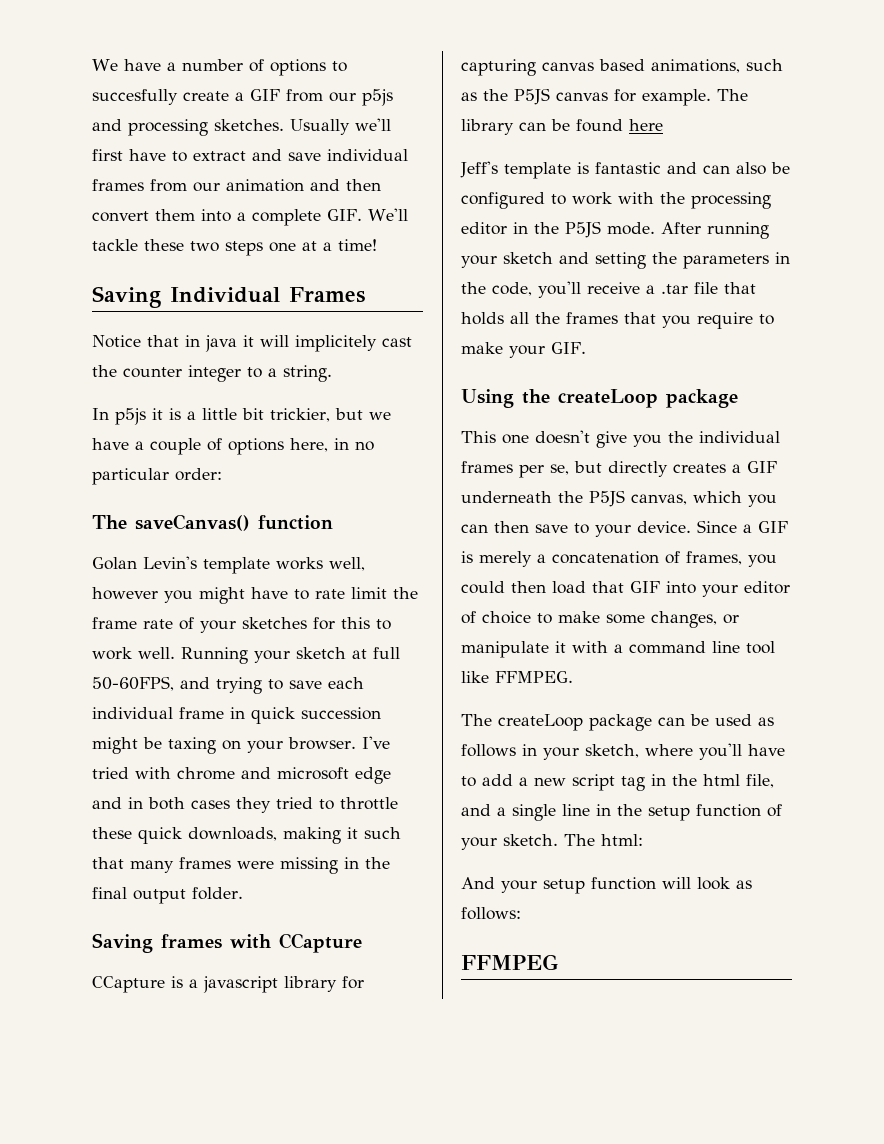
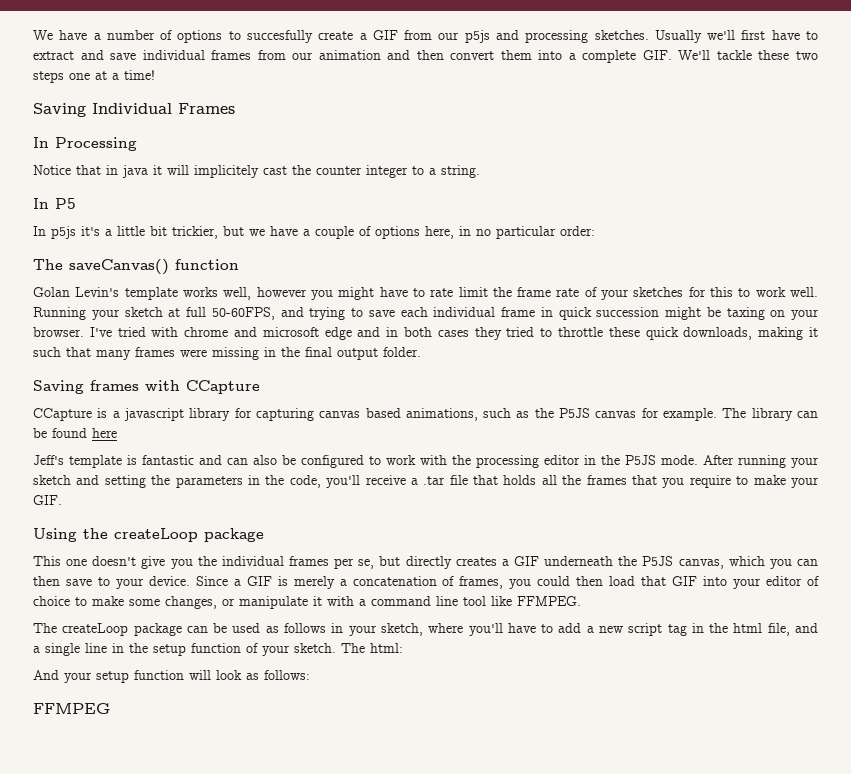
(365, 295) none -> [33,137,137,151] // In Processing
(332, 373) none -> [33,198,76,209] // In P5
[152,408,181,420] it is -> [81,226,100,236] it's

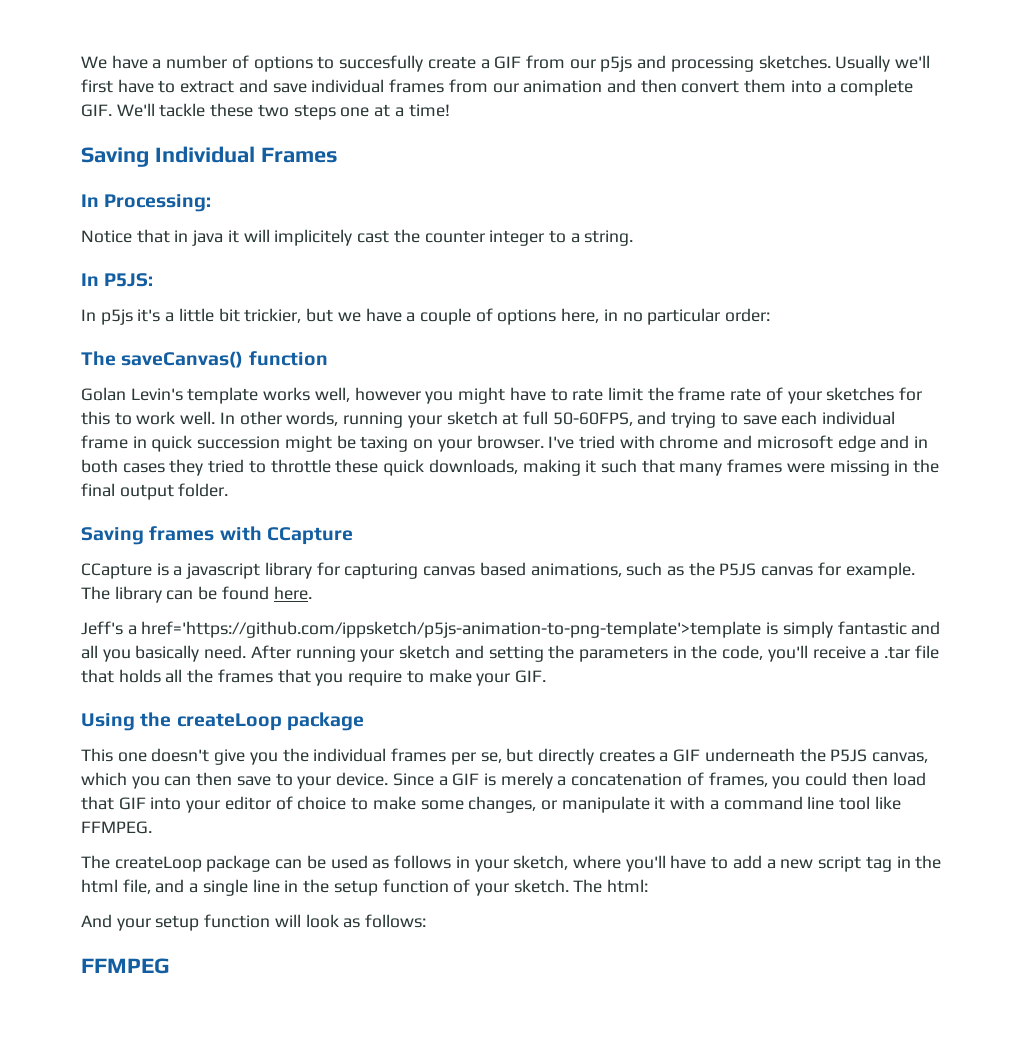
[55,137,137,151] Processing -> [104,194,212,212] Processing:
[55,198,76,209] P5 -> [104,273,154,287] P5JS:
[33,307,86,320] Running -> [219,411,404,428] In other words, running
[92,428,117,438] here -> [273,586,312,600] here.
[69,455,698,468] template is fantastic and can also be configured to work with the processing editor in the P5JS mode. -> [127,621,941,638] [81,645,247,662] a href='https://github.com/ippsketch/p5js-animation-to-png-template'>template is simply fantastic and all you basically need.

